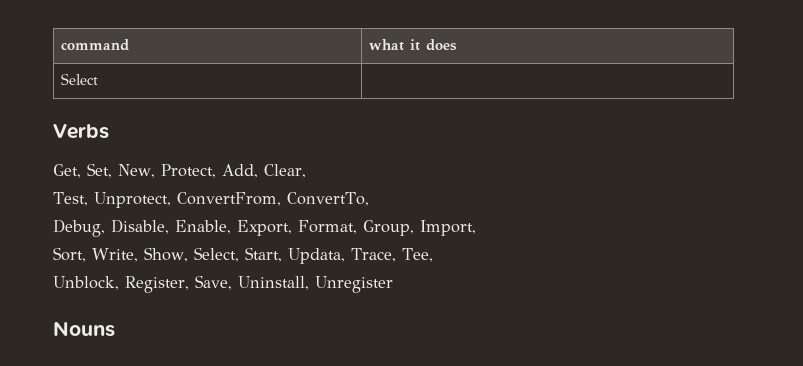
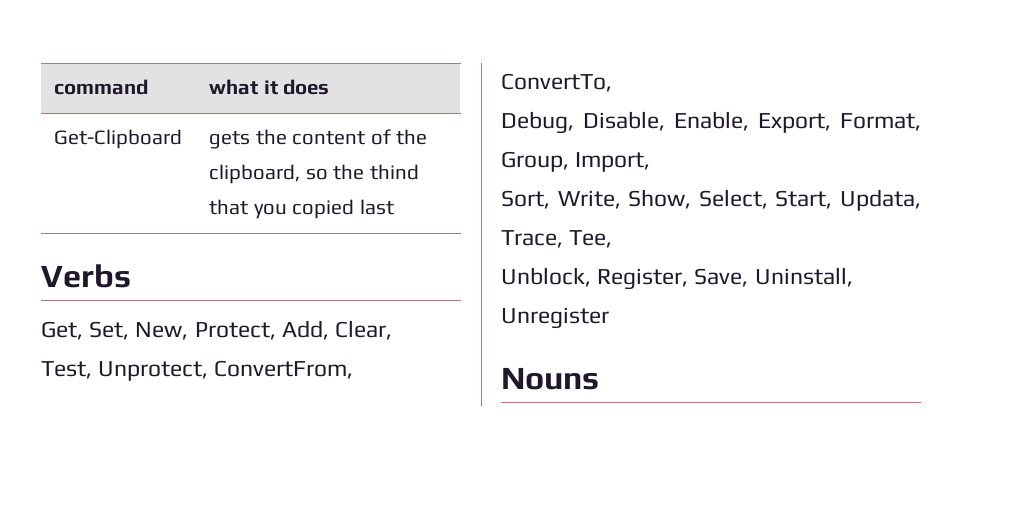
[61,73,99,85] Select | -> [54,129,183,149] [209,129,428,149] [209,164,419,184] [209,199,394,219] Get-Clipboard | gets the content of the clipboard, so the thind that you copied last

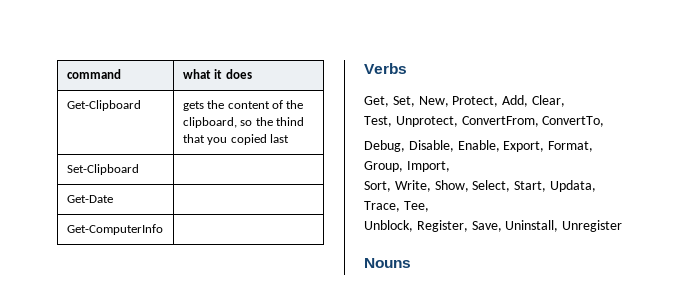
(394, 207) none -> [66,164,139,175] [66,195,113,203] [66,224,163,235] // Set-Clipboard | // Get-Date | // Get-ComputerInfo |

